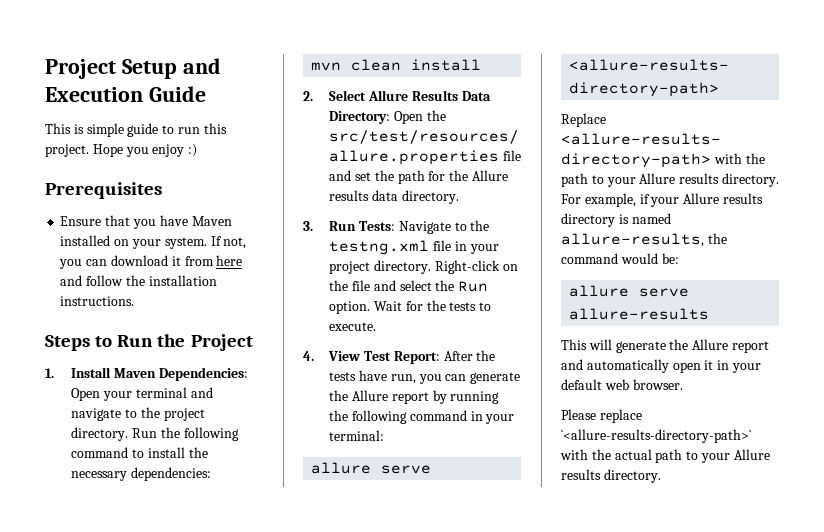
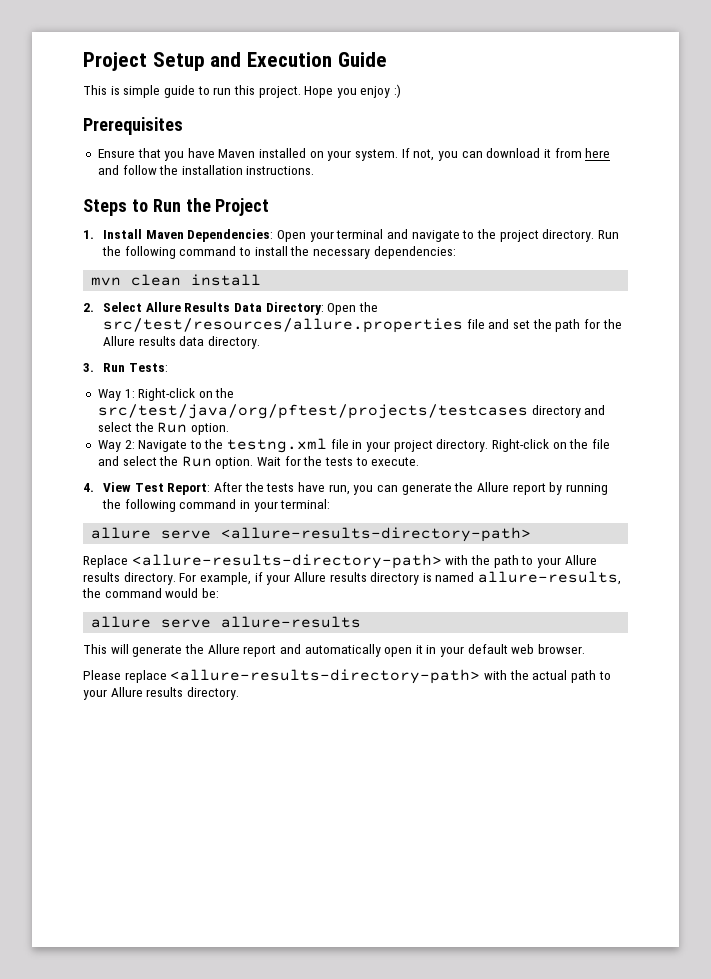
(395, 226) none -> [97,388,235,401] [97,404,606,419] [97,422,229,435] [97,440,135,452] // Way 1: Right-click on the src/test/java/org/pftest/projects/testcases directory and select the Run option. // Way 2:
[561,429,752,443] `<allure-results-directory-path>` -> [170,669,481,684] <allure-results-directory-path>

